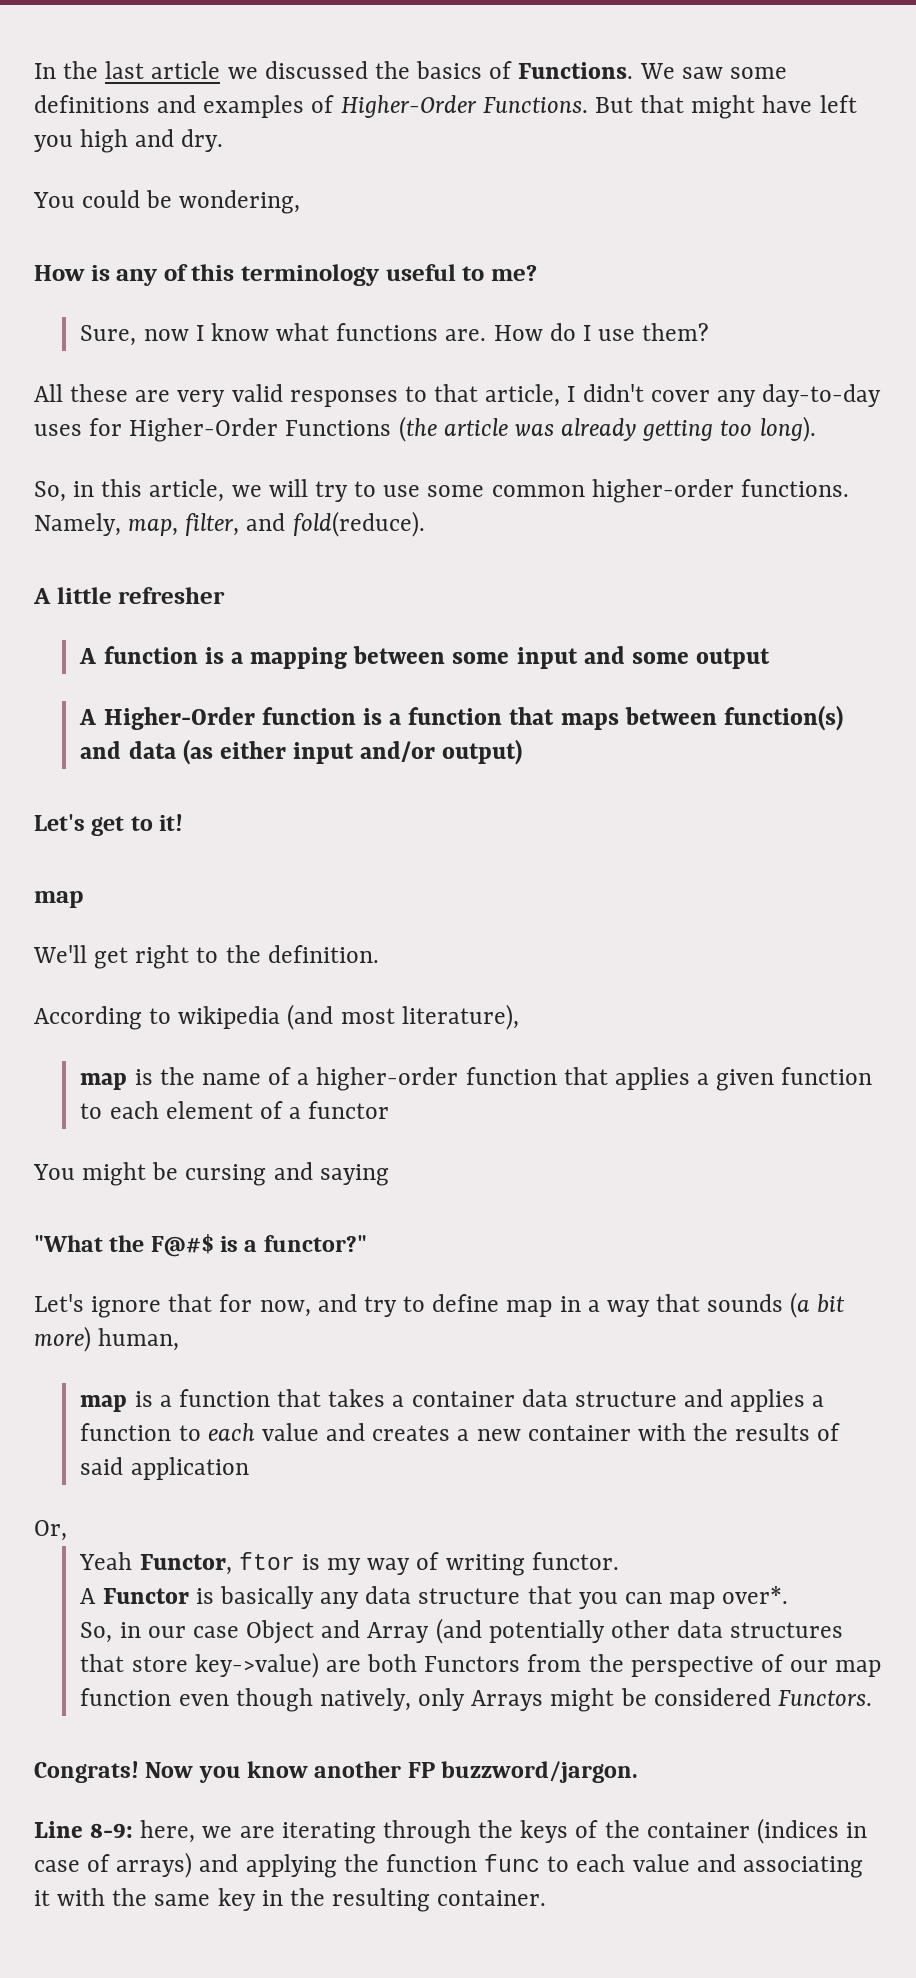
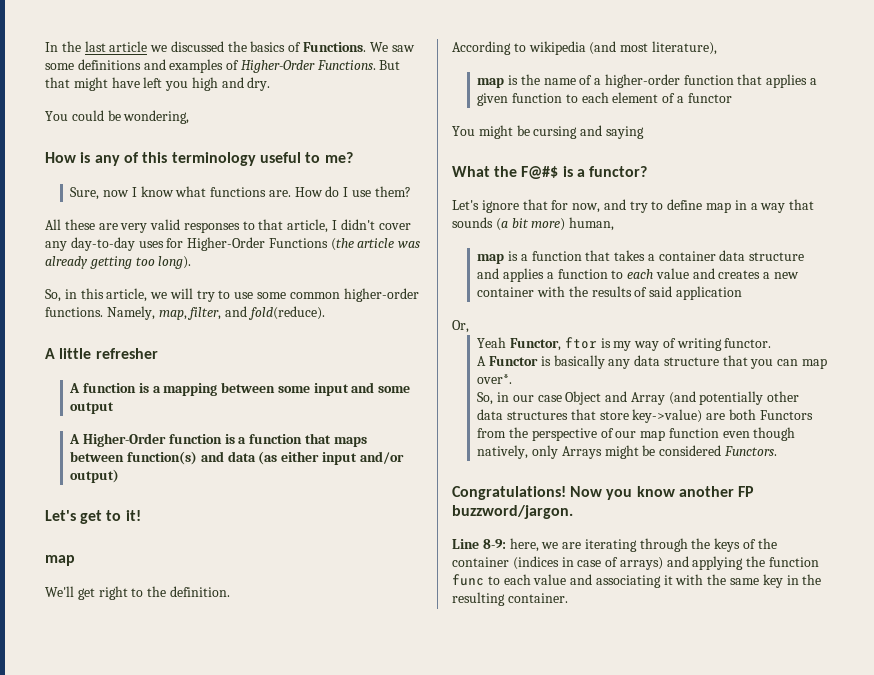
[34,1235,103,1252] "What -> [452,166,490,177] What
[263,1235,367,1252] functor?" -> [588,166,647,177] functor?
[34,1761,139,1783] Congrats! -> [452,486,566,500] Congratulations!

